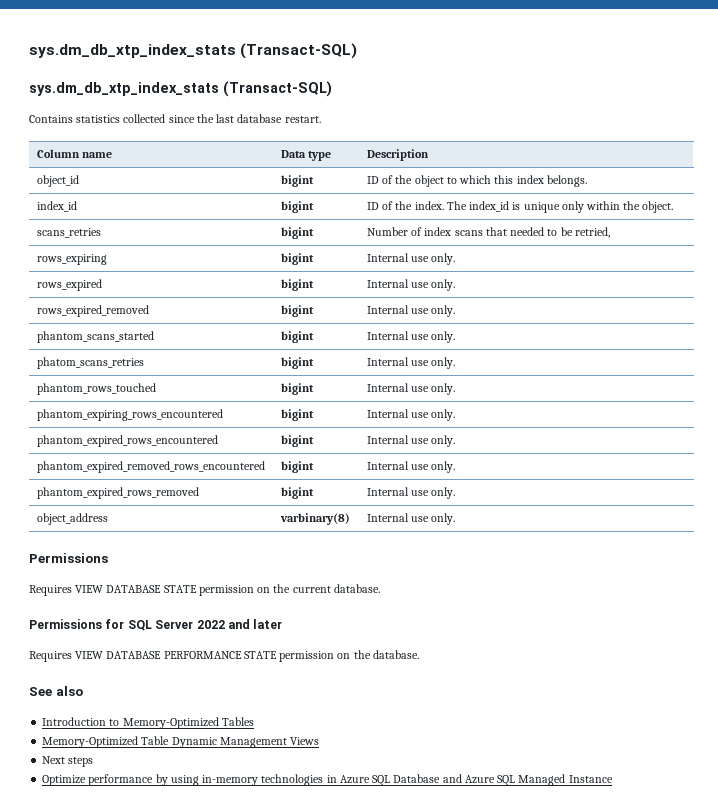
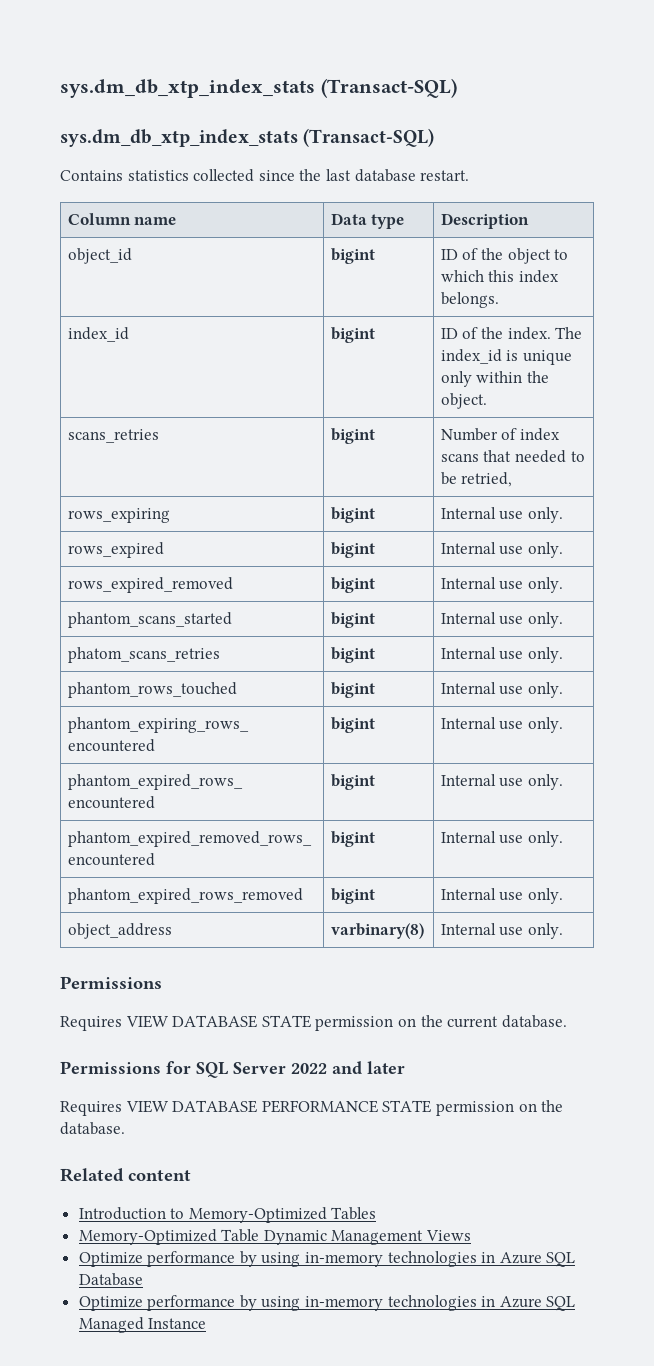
[29,686,83,696] See also -> [60,1168,191,1182] Related content
[42,756,94,767] [42,774,516,786] Next steps // Optimize performance by using in-memory technologies in Azure SQL Database and Azure SQL -> [78,1251,576,1267] [78,1273,143,1286] [78,1295,576,1311] Optimize performance by using in-memory technologies in Azure SQL Database // Optimize performance by using in-memory technologies in Azure SQL

